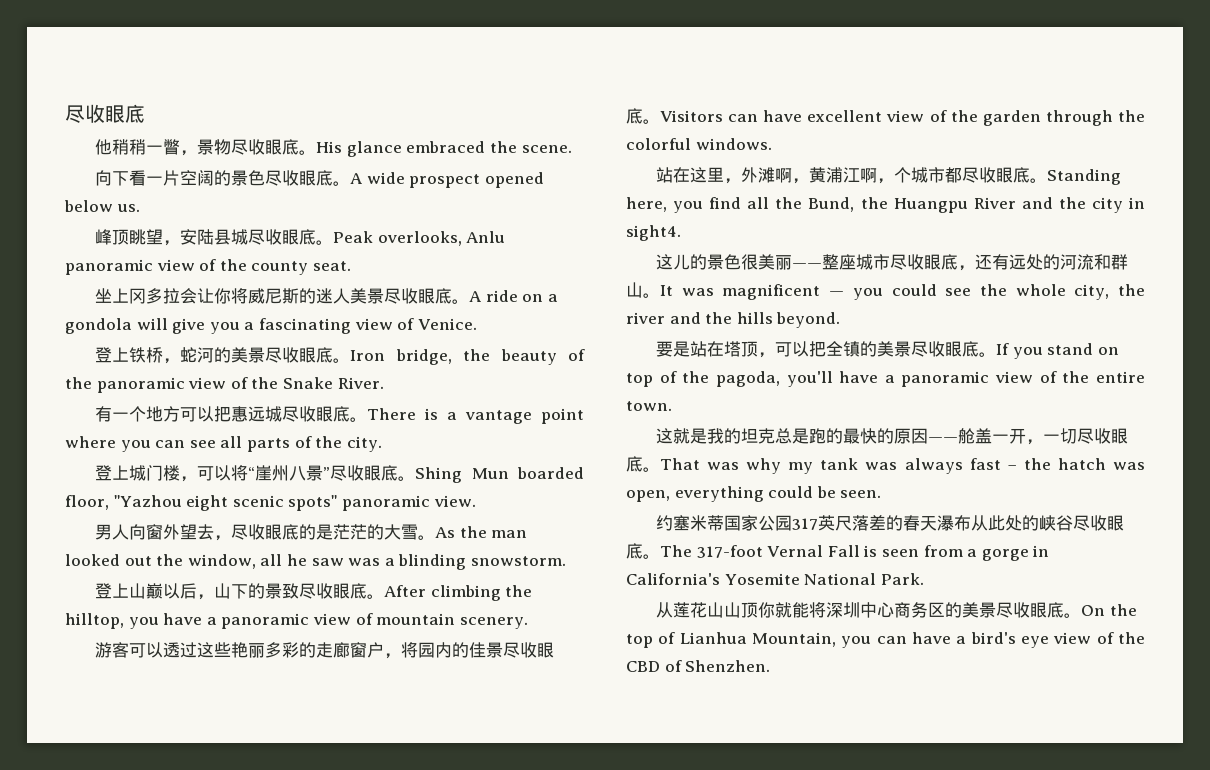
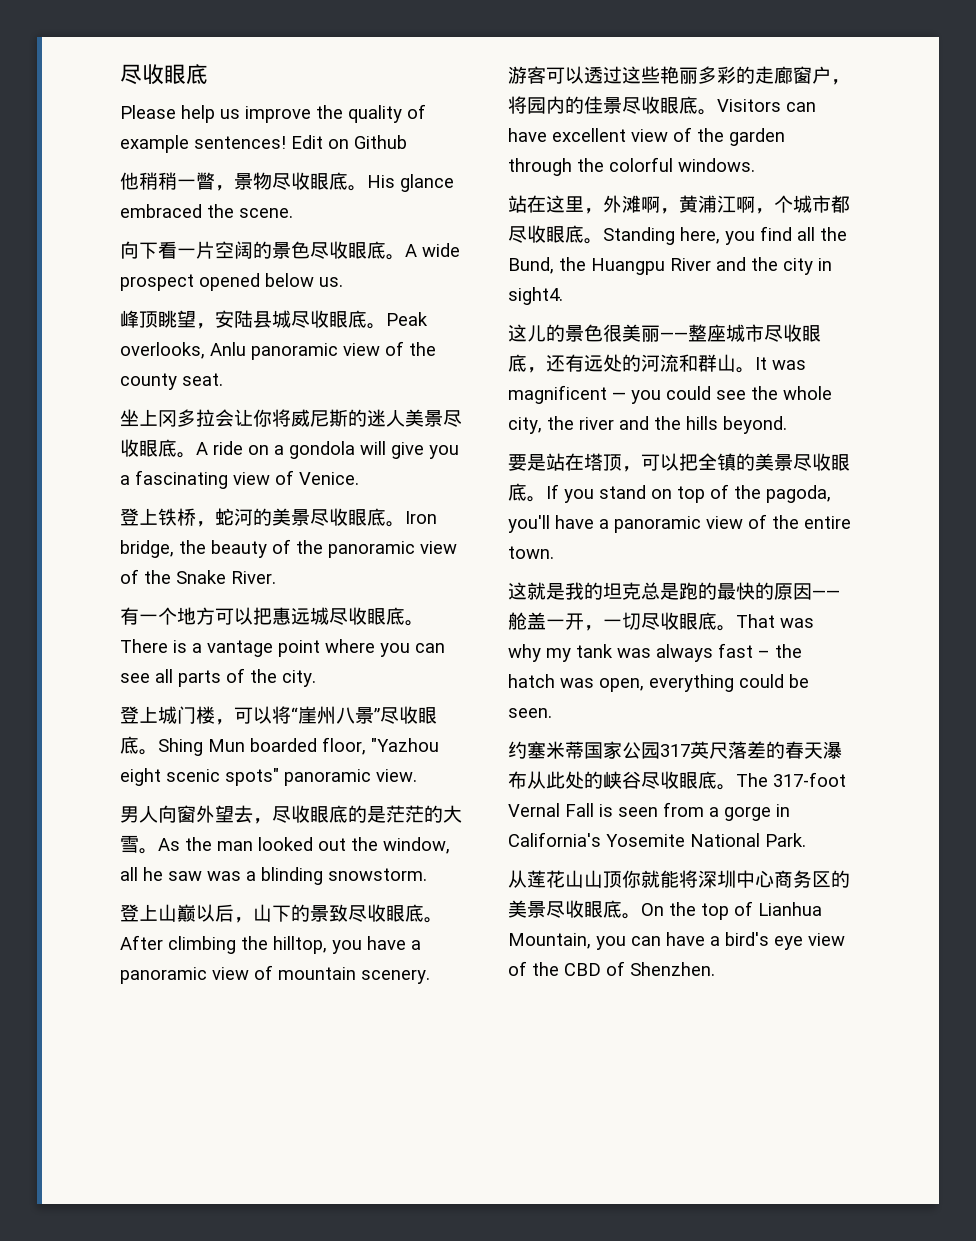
[65,104,145,123] 尽收眼底 -> [120,64,208,85] [120,104,426,123] [120,135,407,153] 尽收眼底 // Please help us improve the quality of example sentences! Edit on Github

